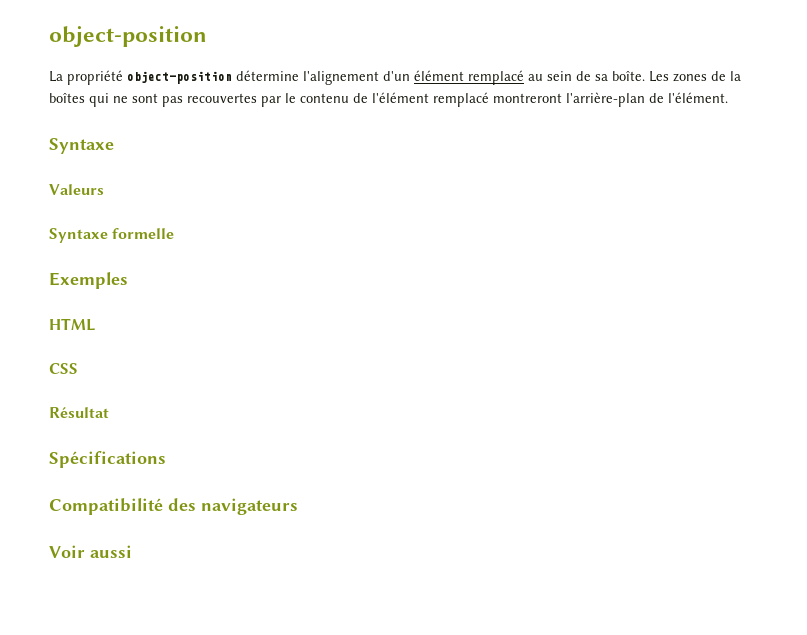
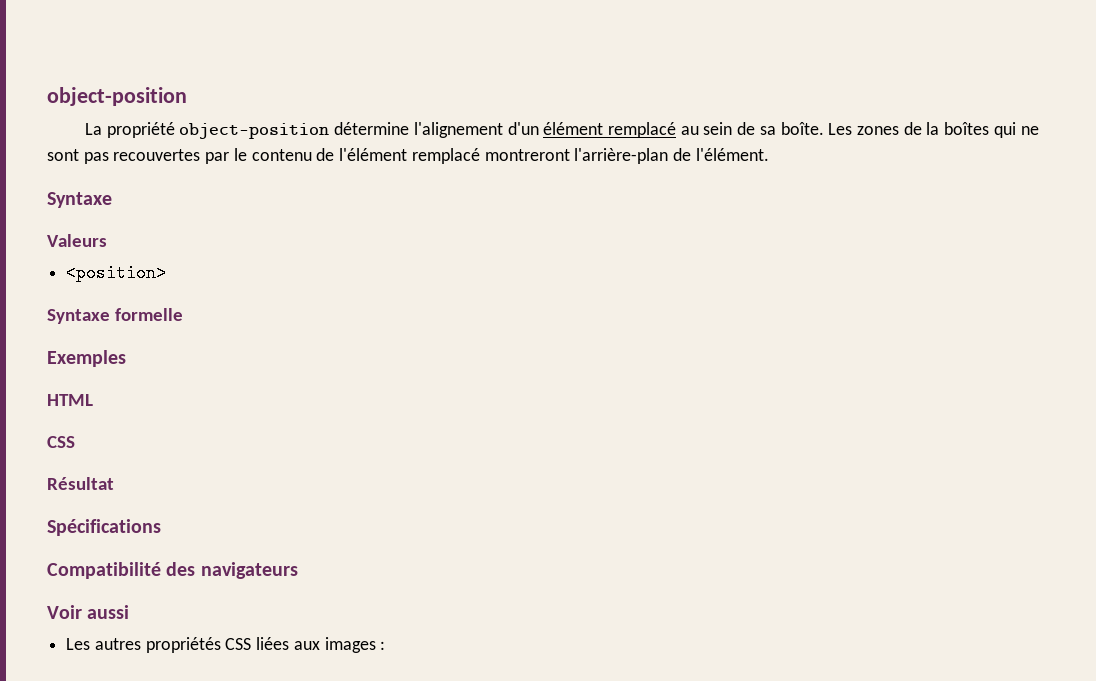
(104, 189) none -> [66,264,167,282] // <position>
(132, 551) none -> [66,637,386,653] // Les autres propriétés CSS liées aux images :

